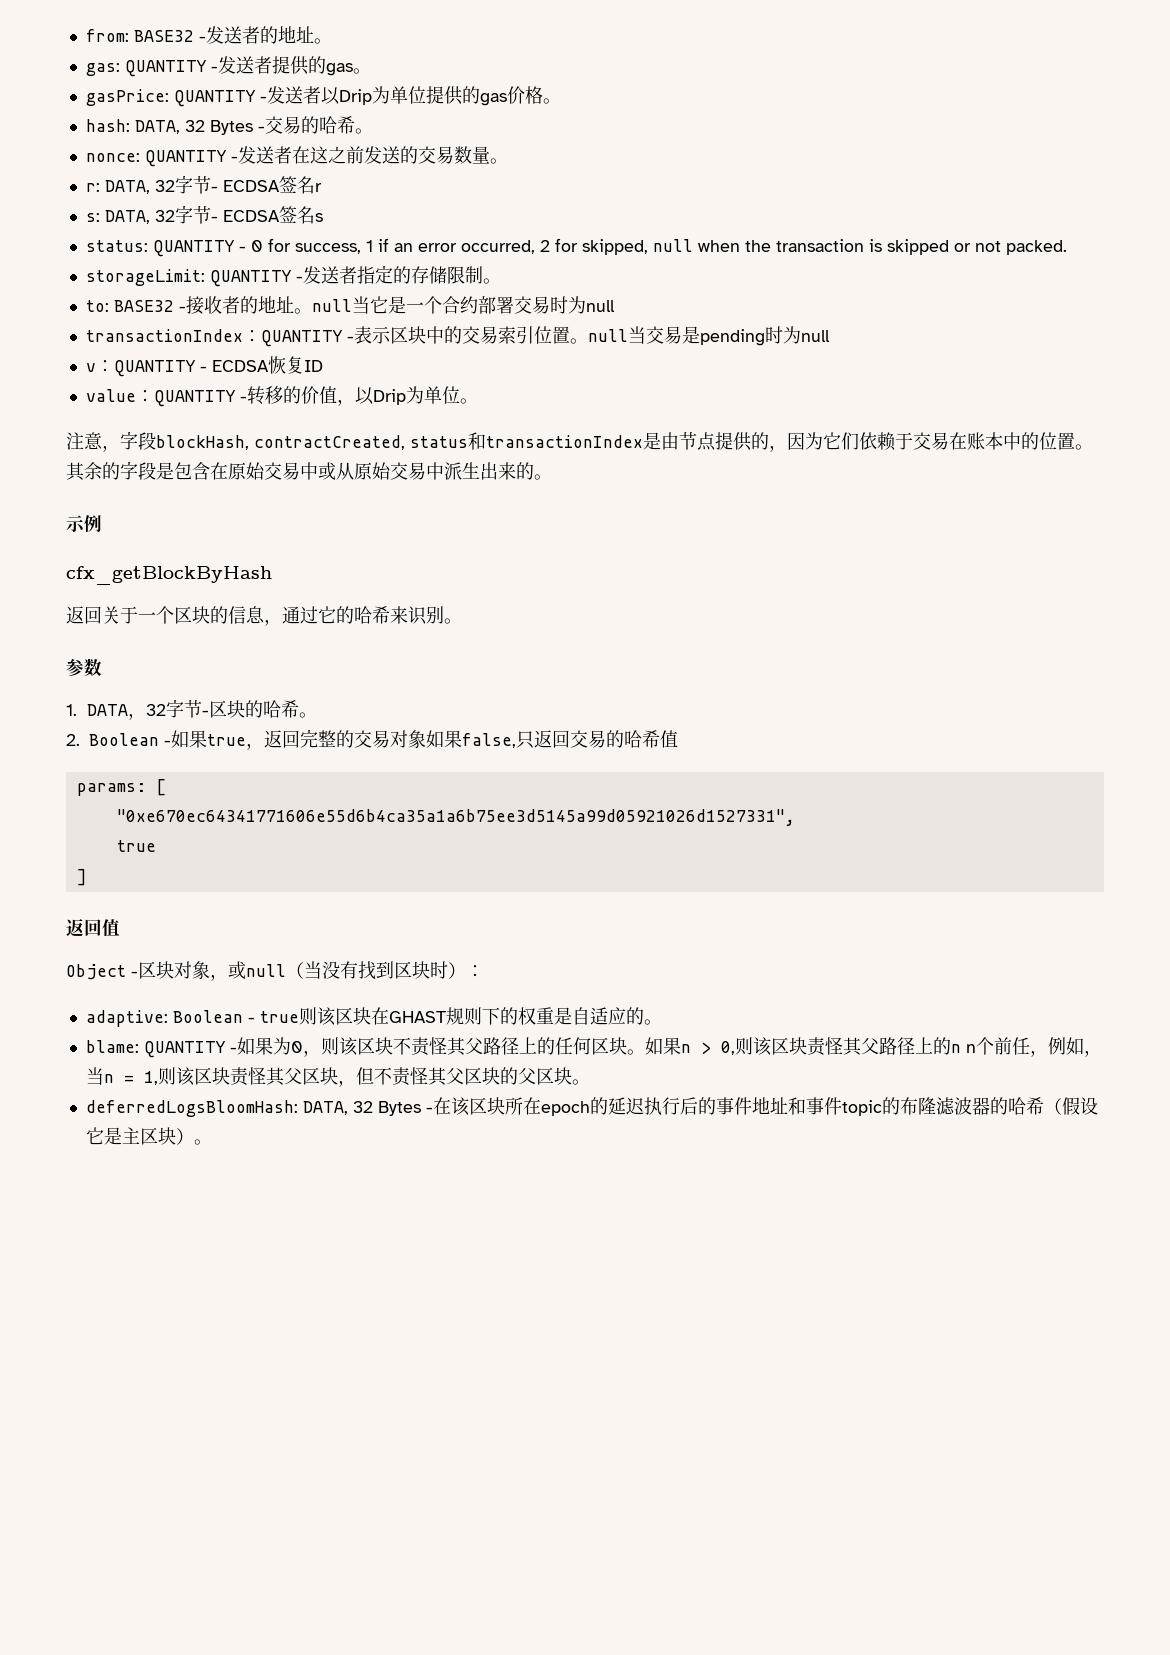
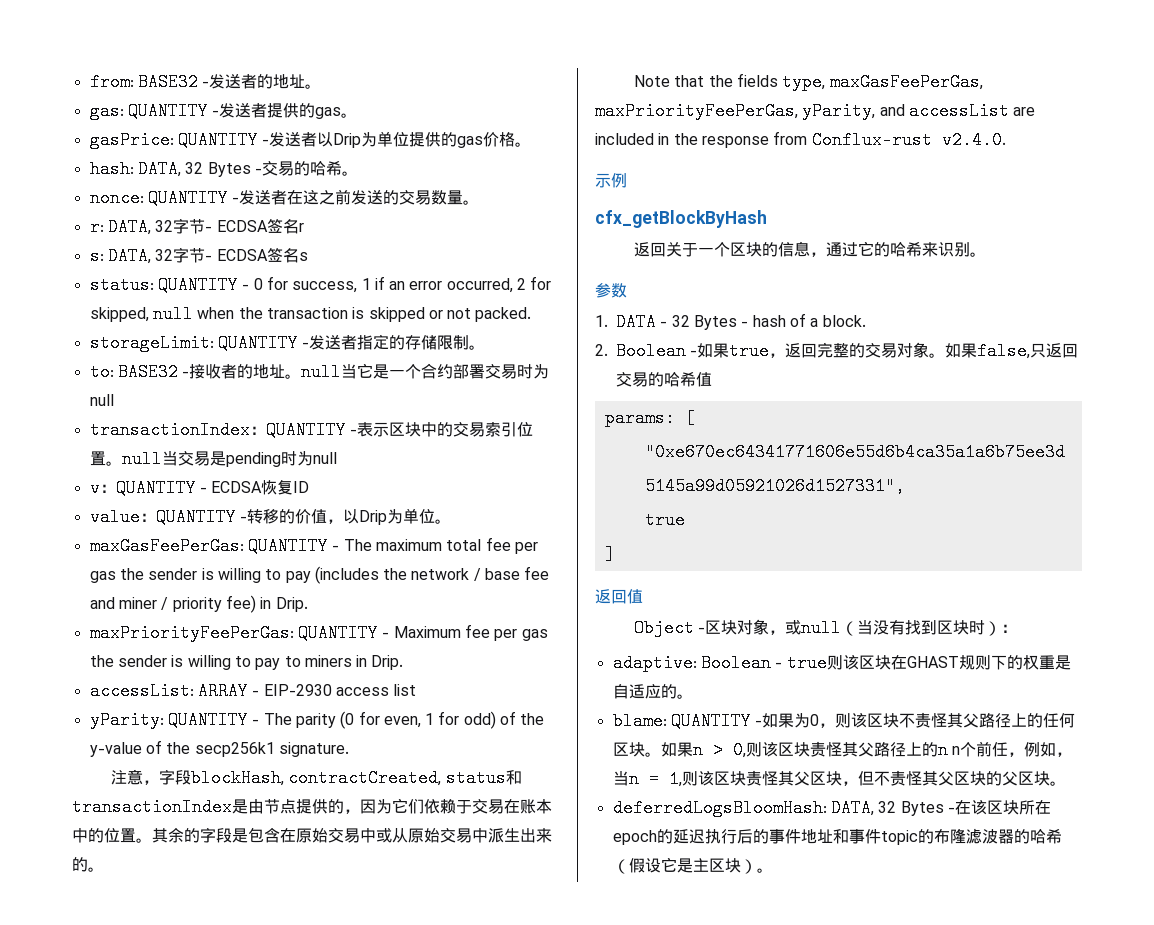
(478, 401) none -> [89,537,538,555] [89,566,550,584] [89,595,308,613] [89,624,548,642] [89,655,404,670] [89,682,417,700] [89,711,545,729] [89,740,349,757] // maxGasFeePerGas: QUANTITY - The maximum total fee per gas the sender is willing to pay (includes the network / base fee and miner / priority fee) in Drip. // maxPriorityFeePerGas: QUANTITY - Maximum fee per gas the sender is willing to pay to miners in Drip. // accessList: ARRAY - EIP-2930 access list // yParity: QUANTITY - The parity (0 for even, 1 for odd) of the y-value of the secp256k1 signature.
(552, 477) none -> [633,73,983,91] [595,102,1036,120] [595,131,1006,149] // Note that the fields type, maxGasFeePerGas, maxPriorityFeePerGas, yParity, and accessList are included in the response from Conflux-rust v2.4.0.
[128,699,318,720] ，32字节-区块的哈希。 -> [660,313,866,330] - 32 Bytes - hash of a block.
(426, 739) none -> [929,353,946,358] 。

